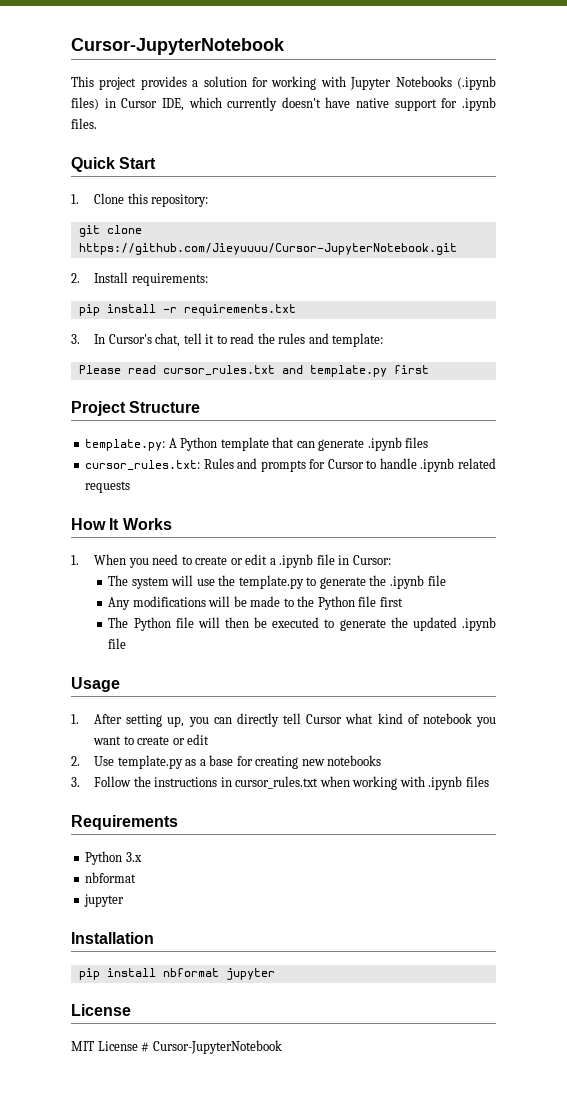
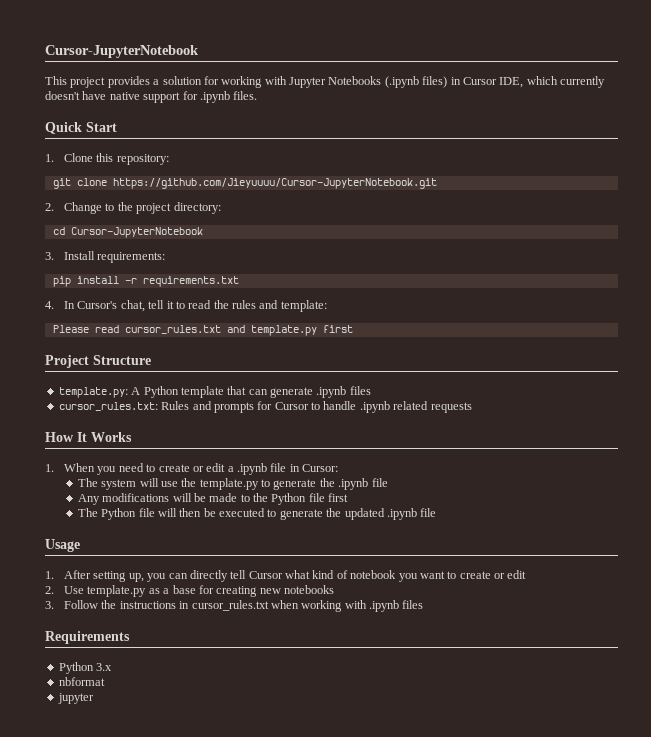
(80, 278) none -> [64,202,221,214] [52,227,203,238] [45,252,54,260] Change to the project directory: // cd Cursor-JupyterNotebook // 3.
[71,334,80,344] 3. -> [45,301,54,309] 4.
[71,932,154,944] [78,968,275,980] [71,1004,131,1016] [71,1040,282,1054] // Installation // pip install nbformat jupyter // License // MIT License # Cursor-JupyterNotebook -> (94, 698) none

